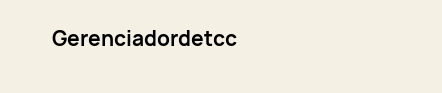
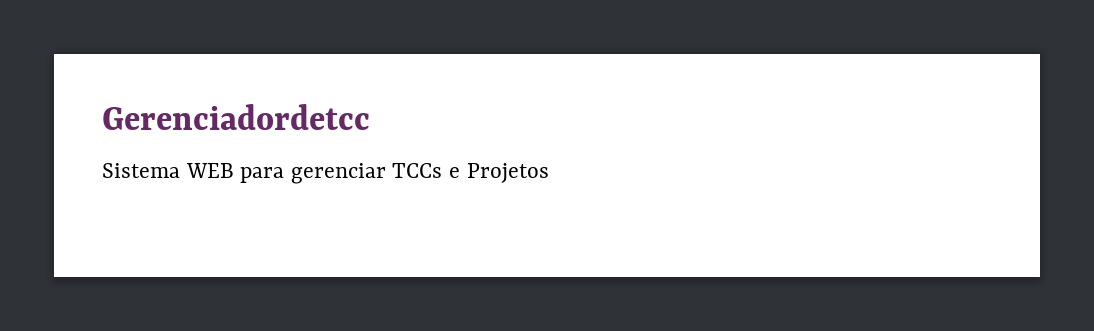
(237, 38) none -> [102,163,549,184] // Sistema WEB para gerenciar TCCs e Projetos

